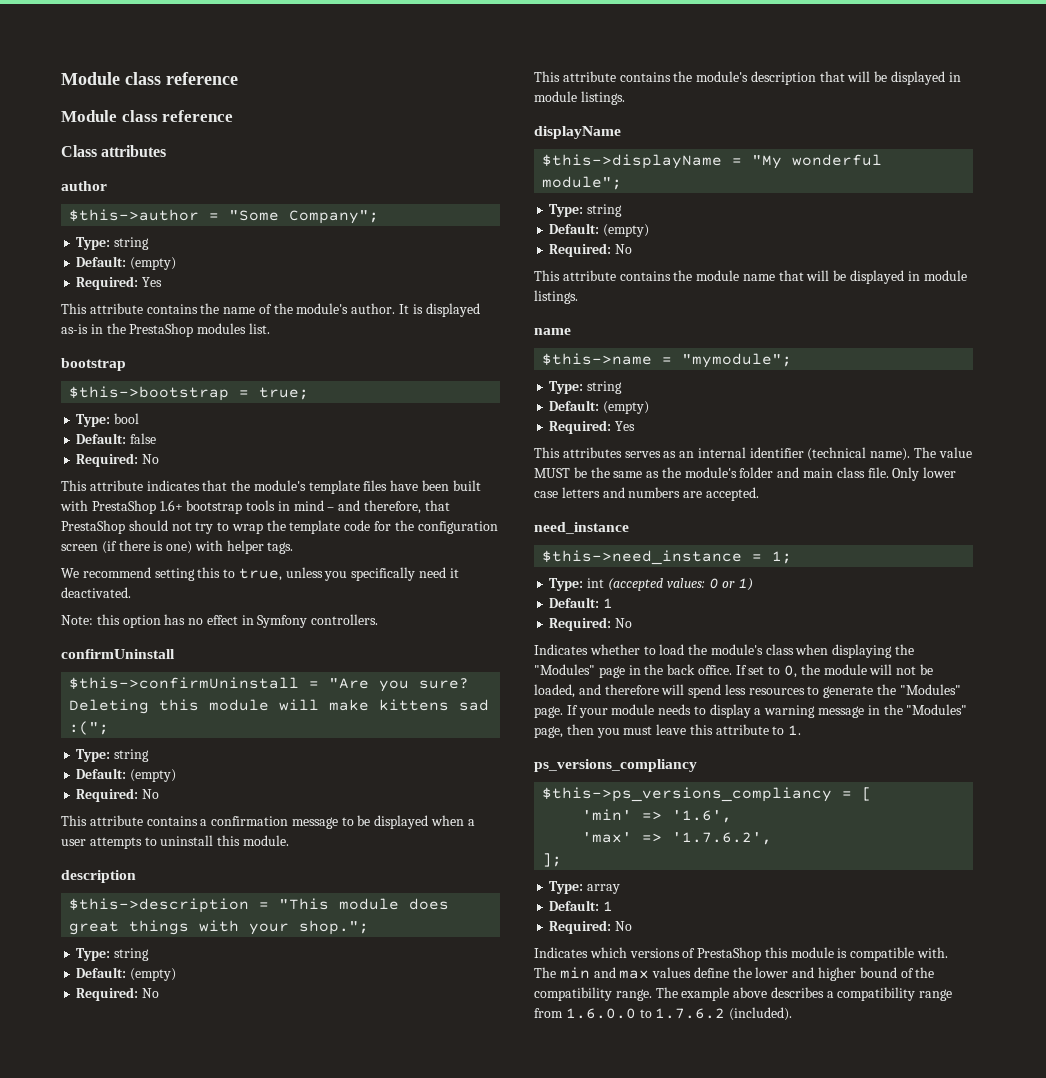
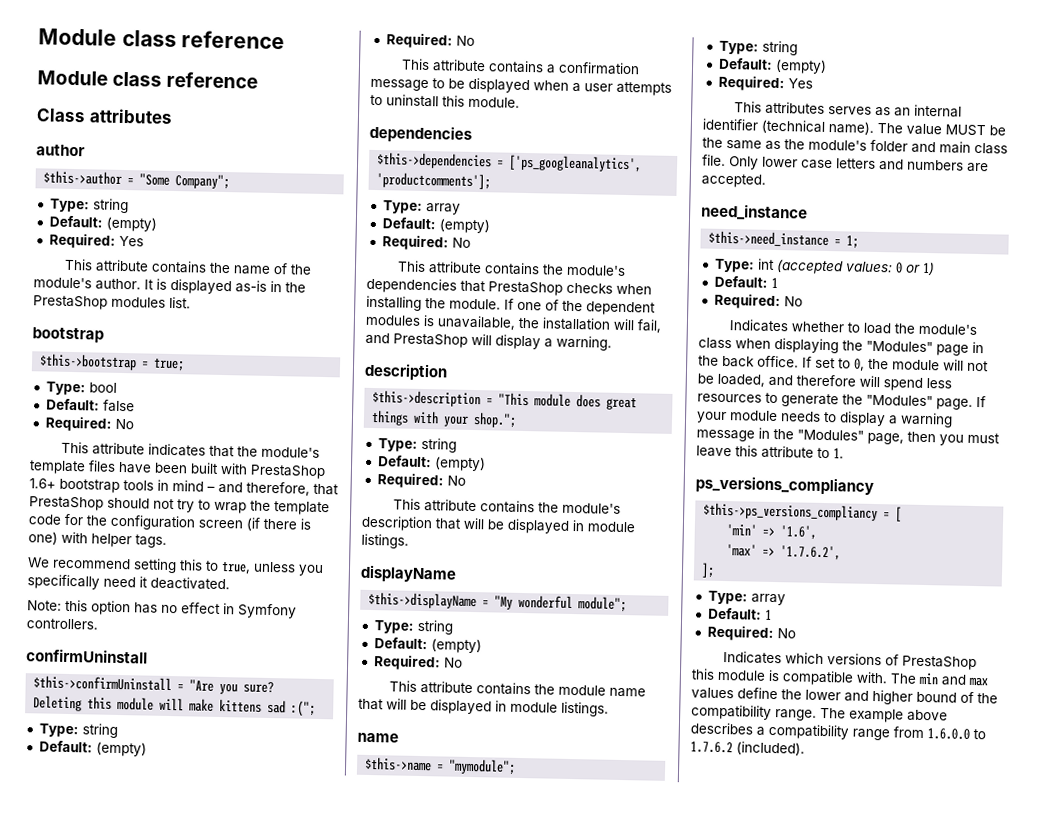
(289, 840) none -> [369,124,472,143] [376,152,643,173] [376,172,492,190] [382,200,461,215] [381,217,490,234] [381,235,471,251] [397,260,627,277] [366,277,652,296] [366,295,656,316] [365,314,662,333] [365,332,612,351] // dependencies // $this->dependencies = ['ps_googleanalytics', 'productcomments']; // Type: array // Default: (empty) // Required: No // This attribute contains the module's dependencies that PrestaShop checks when installing the module. If one of the dependent modules is unavailable, the installation will fail, and PrestaShop will display a warning.

